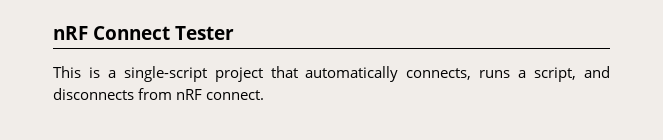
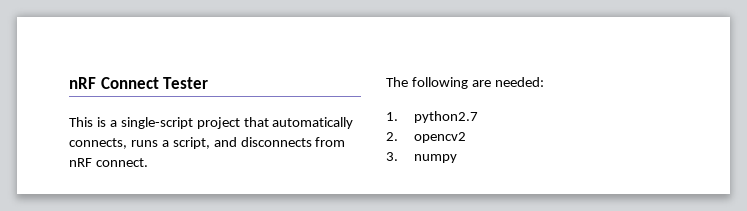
(265, 95) none -> [386,77,544,89] [386,111,478,123] [386,132,466,143] [386,152,457,163] // The following are needed: // 1. python2.7 // 2. opencv2 // 3. numpy

